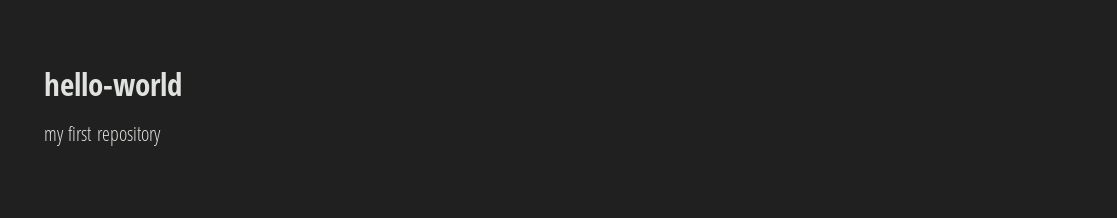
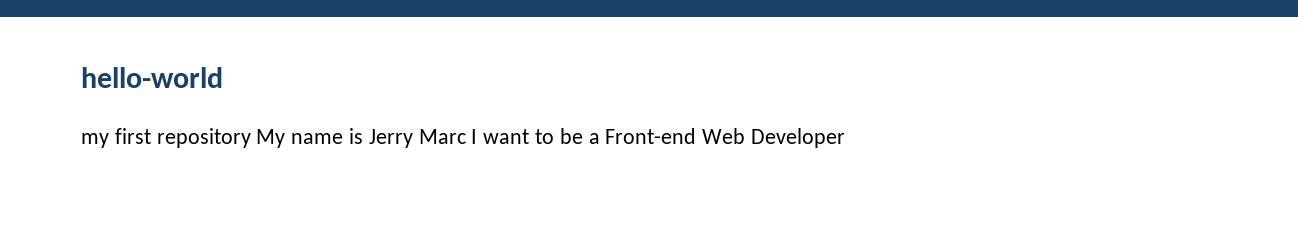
(161, 136) none -> [256,128,846,148] My name is Jerry Marc I want to be a Front-end Web Developer

